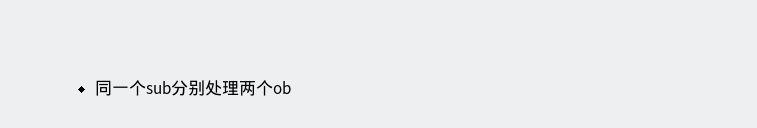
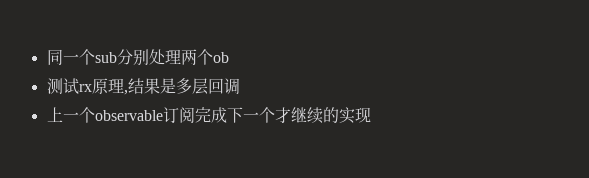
(291, 88) none -> [46,78,240,95] [46,107,371,124] // 测试rx原理,结果是多层回调 // 上一个observable订阅完成下一个才继续的实现

